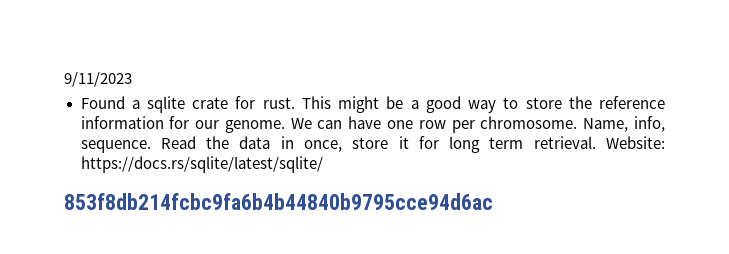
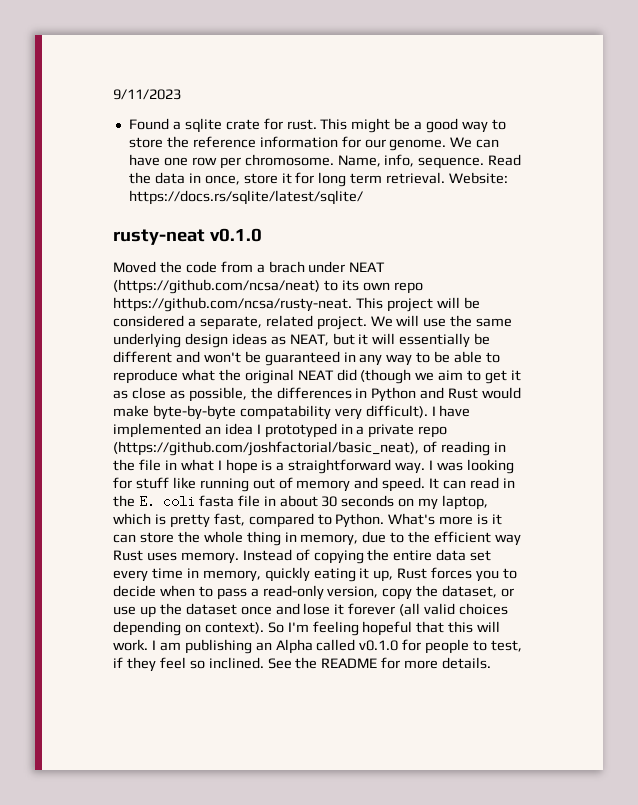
[64,193,493,210] 853f8db214fcbc9fa6b4b44840b9795cce94d6ac -> [113,228,262,245] [113,261,386,273] [113,279,423,294] [113,297,480,312] [113,315,513,330] [113,333,491,348] [113,351,501,366] [113,369,522,384] [113,387,522,402] [113,405,471,420] [113,423,448,438] [113,441,506,456] [113,459,514,474] [113,477,515,492] [113,495,489,510] [113,513,503,528] [113,531,522,546] [113,549,492,564] [113,567,518,582] [113,585,515,600] [113,603,509,618] [113,621,501,636] [113,639,523,654] [113,657,492,672] rusty-neat v0.1.0 // Moved the code from a brach under NEAT (https://github.com/ncsa/neat) to its own repo https://github.com/ncsa/rusty-neat. This project will be considered a separate, related project. We will use the same underlying design ideas as NEAT, but it will essentially be different and won't be guaranteed in any way to be able to reproduce what the original NEAT did (though we aim to get it as close as possible, the differences in Python and Rust would make byte-by-byte compatability very difficult). I have implemented an idea I prototyped in a private repo (https://github.com/joshfactorial/basic_neat), of reading in the file in what I hope is a straightforward way. I was looking for stuff like running out of memory and speed. It can read in the E. coli fasta file in about 30 seconds on my laptop, which is pretty fast, compared to Python. What's more is it can store the whole thing in memory, due to the efficient way Rust uses memory. Instead of copying the entire data set every time in memory, quickly eating it up, Rust forces you to decide when to pass a read-only version, copy the dataset, or use up the dataset once and lose it forever (all valid choices depending on context). So I'm feeling hopeful that this will work. I am publishing an Alpha called v0.1.0 for people to test, if they feel so inclined. See the README for more details.

